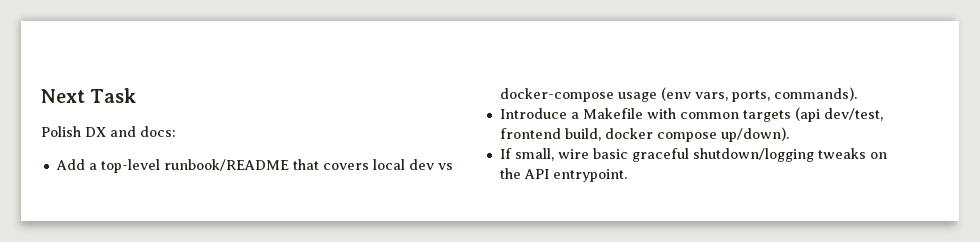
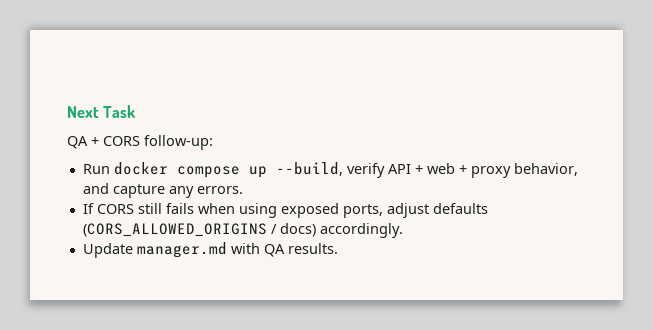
[41,126,176,137] [55,159,453,173] [499,87,857,102] [499,107,883,122] [499,127,789,142] [499,148,887,162] [499,168,627,182] Polish DX and docs: // Add a top-level runbook/README that covers local dev vs docker-compose usage (env vars, ports, commands). // Introduce a Makefile with common targets (api dev/test, frontend build, docker compose up/down). // If small, wire basic graceful shutdown/logging tweaks on the API entrypoint. -> [67,135,213,150] [82,162,578,178] [82,183,243,198] [82,203,488,218] [82,223,403,238] [82,242,338,258] QA + CORS follow-up: // Run docker compose up --build, verify API + web + proxy behavior, and capture any errors. // If CORS still fails when using exposed ports, adjust defaults (CORS_ALLOWED_ORIGINS / docs) accordingly. // Update manager.md with QA results.

